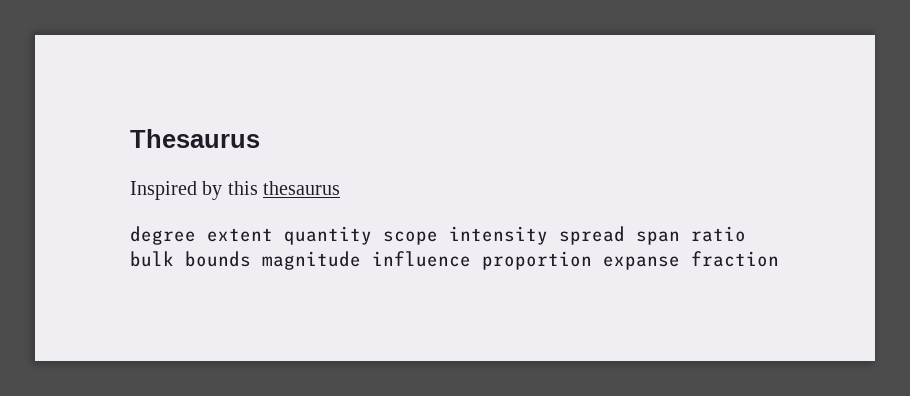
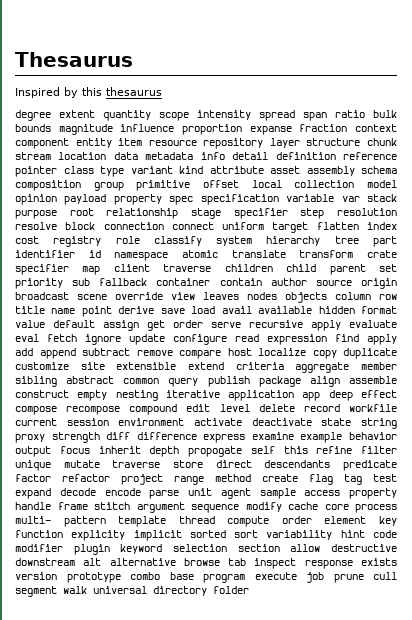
(779, 259) none -> [355,124,397,132] [15,138,397,149] [15,152,397,160] [15,166,397,177] [15,180,397,191] [15,194,397,205] [15,208,397,219] [15,222,397,233] [15,236,397,247] [15,250,397,261] [15,264,397,275] [15,278,397,289] [15,292,397,303] [15,306,398,317] [15,320,397,331] [15,334,397,345] [15,348,397,359] [15,362,397,373] [15,376,397,387] [15,390,397,401] [15,404,397,415] [15,418,397,429] [15,432,397,443] [15,446,397,457] [15,460,397,471] [15,474,397,485] [15,488,397,499] [15,502,397,513] [15,516,397,527] [15,530,397,541] [15,544,397,555] [15,558,397,569] [15,572,397,583] [15,586,249,597] context component entity item resource repository layer structure chunk stream location data metadata info detail definition reference pointer class type variant kind attribute asset assembly schema composition group primitive offset local collection model opinion payload property spec specification variable var stack purpose root relationship stage specifier step resolution resolve block connection connect uniform target flatten index cost registry role classify system hierarchy tree part identifier id namespace atomic translate transform crate specifier map client traverse children child parent set priority sub fallback container contain author source origin broadcast scene override view leaves nodes objects column row title name point derive save load avail available hidden format value default assign get order serve recursive apply evaluate eval fetch ignore update configure read expression find apply add append subtract remove compare host localize copy duplicate customize site extensible extend criteria aggregate member sibling abstract common query publish package align assemble construct empty nesting iterative application app deep effect compose recompose compound edit level delete record workfile current session environment activate deactivate state string proxy strength diff difference express examine example behavior output focus inherit depth propogate self this refine filter unique mutate traverse store direct descendants predicate factor refactor project range method create flag tag test expand decode encode parse unit agent sample access property handle frame stitch argument sequence modify cache core process multi- pattern template thread compute order element key function explicity implicit sorted sort variability hint code modifier plugin keyword selection section allow destructive downstream alt alternative browse tab inspect response exists version prototype combo base program execute job prune cull segment walk universal directory folder

